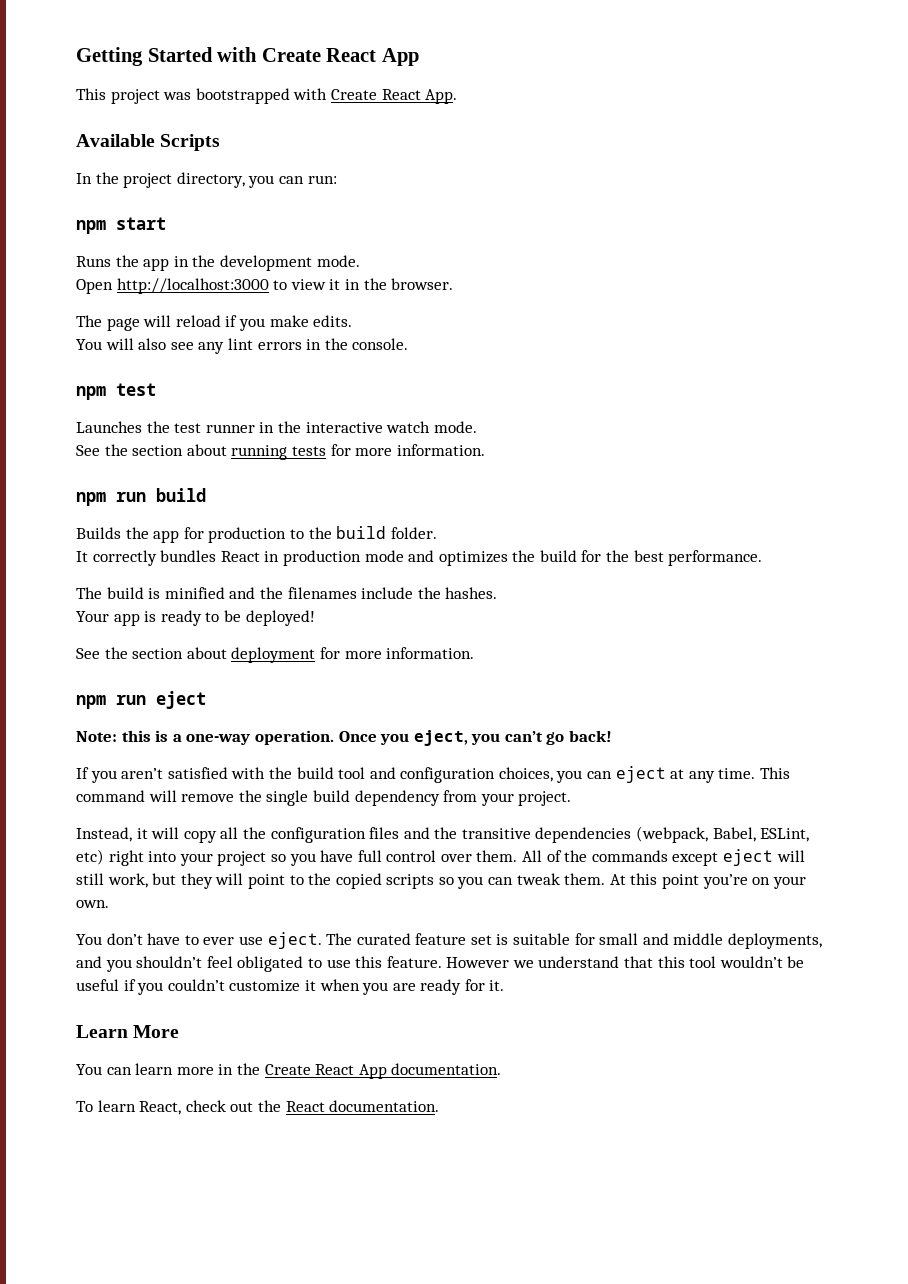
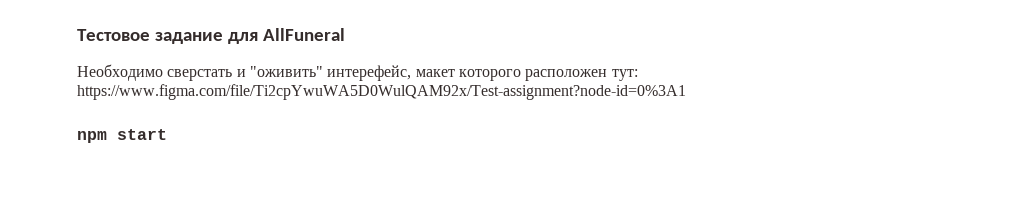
[76,47,419,66] [76,88,458,104] [76,134,221,151] [76,172,337,188] [76,217,166,234] [76,255,360,271] [76,278,454,294] [76,315,353,331] [76,338,409,354] [76,383,156,400] [76,421,477,433] [76,444,485,460] [76,488,206,506] [76,526,437,543] [76,550,763,566] [76,587,498,599] [76,610,315,626] [76,647,475,663] [76,691,206,709] [76,730,613,746] [76,766,791,783] [76,790,572,806] [76,826,810,843] [76,849,805,866] [76,873,806,889] [76,900,109,908] [76,932,823,949] [76,956,805,972] [76,979,505,995] [76,1025,180,1038] [76,1063,502,1079] [76,1100,440,1115] Getting Started with Create React App // This project was bootstrapped with Create React App. // Available Scripts // In the project directory, you can run: // npm start // Runs the app in the development mode. // Open http://localhost:3000 to view it in the browser. // The page will reload if you make edits. // You will also see any lint errors in the console. // npm test // Launches the test runner in the interactive watch mode. // See the section about running tests for more information. // npm run build // Builds the app for production to the build folder. // It correctly bundles React in production mode and optimizes the build for the best performance. // The build is minified and the filenames include the hashes. // Your app is ready to be deployed! // See the section about deployment for more information. // npm run eject // Note: this is a one-way operation. Once you eject, you can’t go back! // If you aren’t satisfied with the build tool and configuration choices, you can eject at any time. This command will remove the single build dependency from your project. // Instead, it will copy all the configuration files and the transitive dependencies (webpack, Babel, ESLint, etc) right into your project so you have full control over them. All of the commands except eject will still work, but they will point to the copied scripts so you can tweak them. At this point you’re on your own. // You don’t have to ever use eject. The curated feature set is suitable for small and middle deployments, and you shouldn’t feel obligated to use this feature. However we understand that this tool wouldn’t be useful if you couldn’t customize it when you are ready for it. // Learn More // You can learn more in the Create React App documentation. // To learn React, check out the React documentation. -> [77,28,345,44] [77,64,638,81] [77,84,686,100] [77,129,167,143] Тестовое задание для AllFuneral // Необходимо сверстать и "оживить" интерефейс, макет которого расположен тут: https://www.figma.com/file/Ti2cpYwuWA5D0WulQAM92x/Test-assignment?node-id=0%3A1 // npm start

